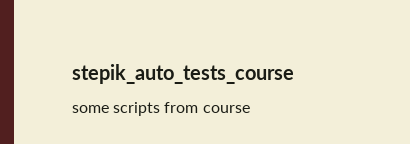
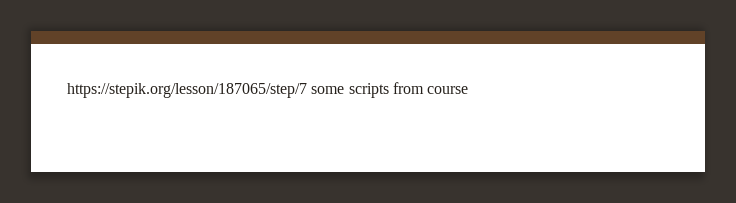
[72,64,294,84] stepik_auto_tests_course // -> [67,83,307,98] https://stepik.org/lesson/187065/step/7

